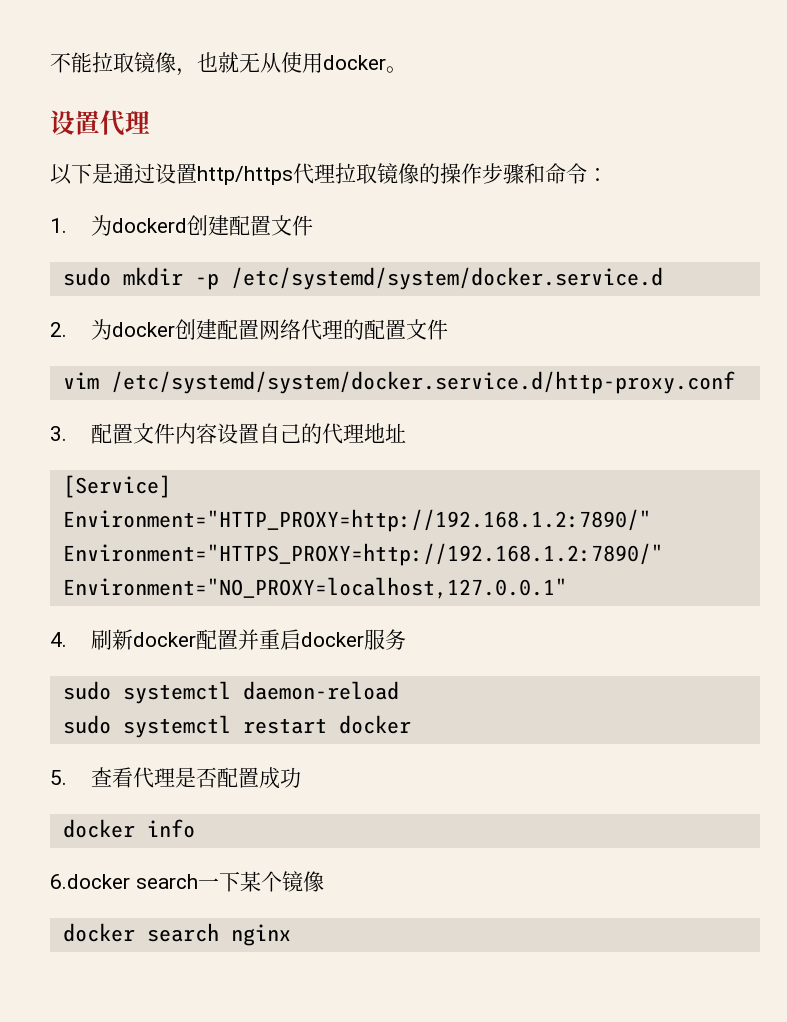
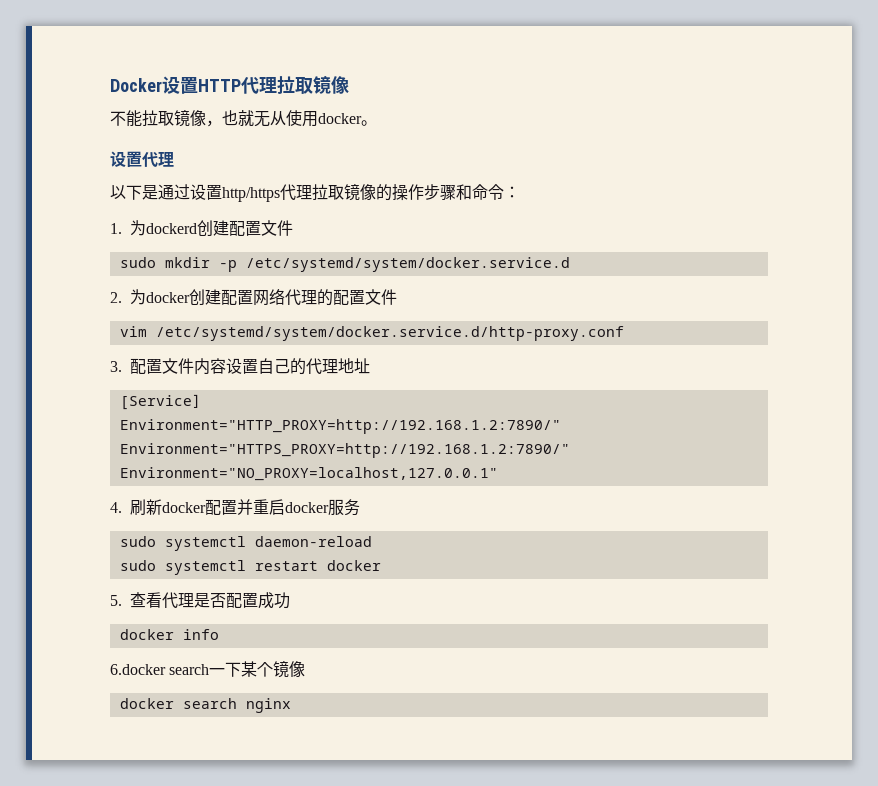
(50, 62) none -> [110,75,349,94] Docker设置HTTP代理拉取镜像 //

